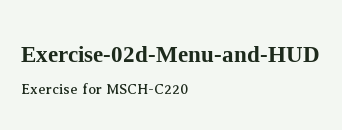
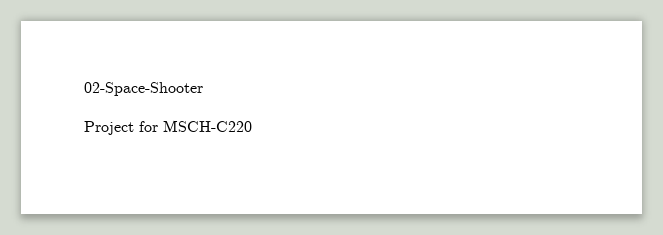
[21,46,320,62] [21,84,78,94] Exercise-02d-Menu-and-HUD // Exercise -> [84,82,203,96] [84,121,134,135] 02-Space-Shooter // Project

